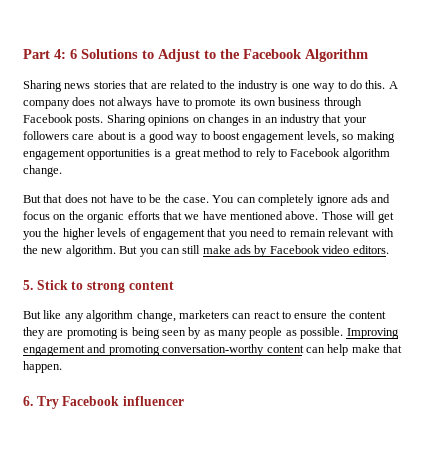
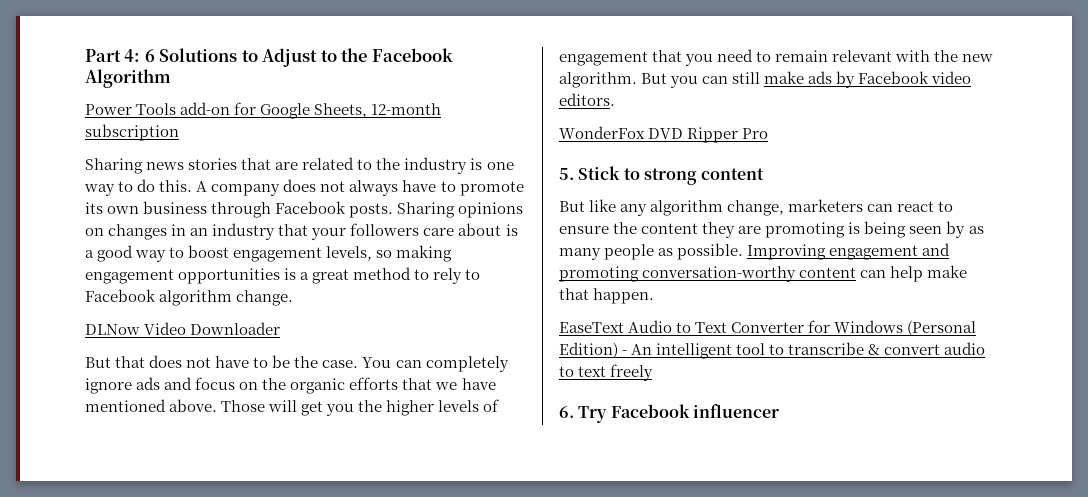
(368, 55) none -> [85,102,442,119] [85,124,179,141] // Power Tools add-on for Google Sheets, 12-month subscription
(62, 171) none -> [85,322,281,335] // DLNow Video Downloader
(389, 249) none -> [559,126,769,143] // WonderFox DVD Ripper Pro
(62, 367) none -> [559,320,977,336] [559,342,986,359] [559,364,654,381] // EaseText Audio to Text Converter for Windows (Personal Edition) - An intelligent tool to transcribe & convert audio to text freely

